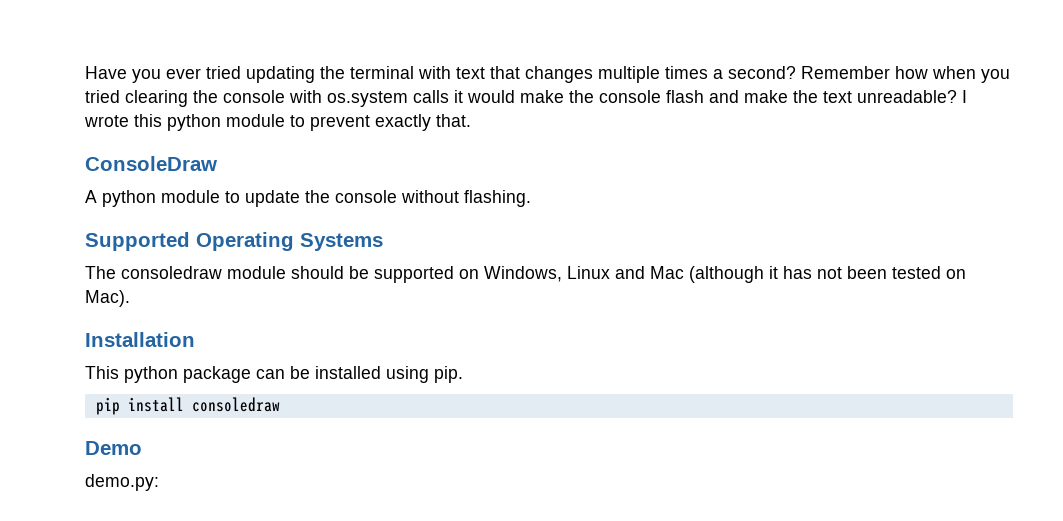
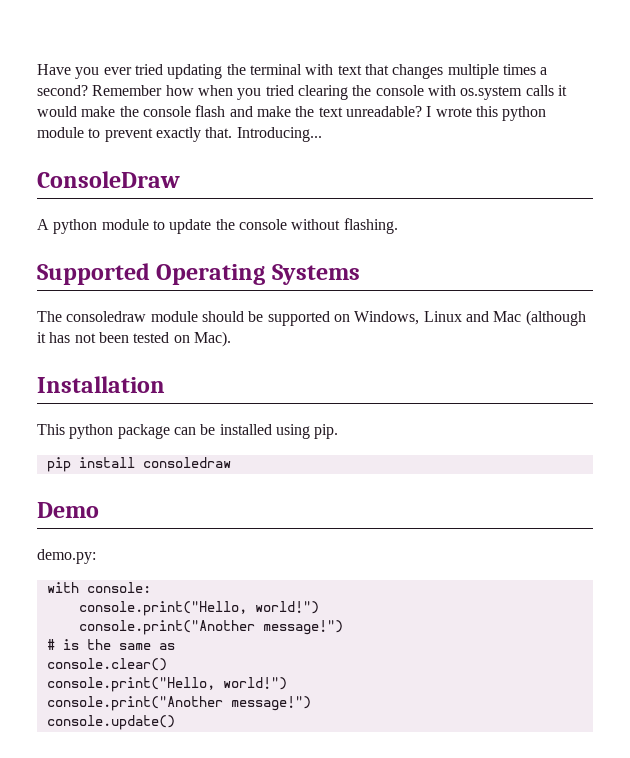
(471, 120) none -> [236,127,322,142] Introducing...
(159, 482) none -> [46,582,151,593] [78,601,319,616] [78,620,343,635] [46,639,175,650] [46,658,167,671] [46,677,287,692] [46,696,311,711] [46,715,175,730] // with console: // console.print("Hello, world!") // console.print("Another message!") // # is the same as // console.clear() // console.print("Hello, world!") // console.print("Another message!") // console.update()

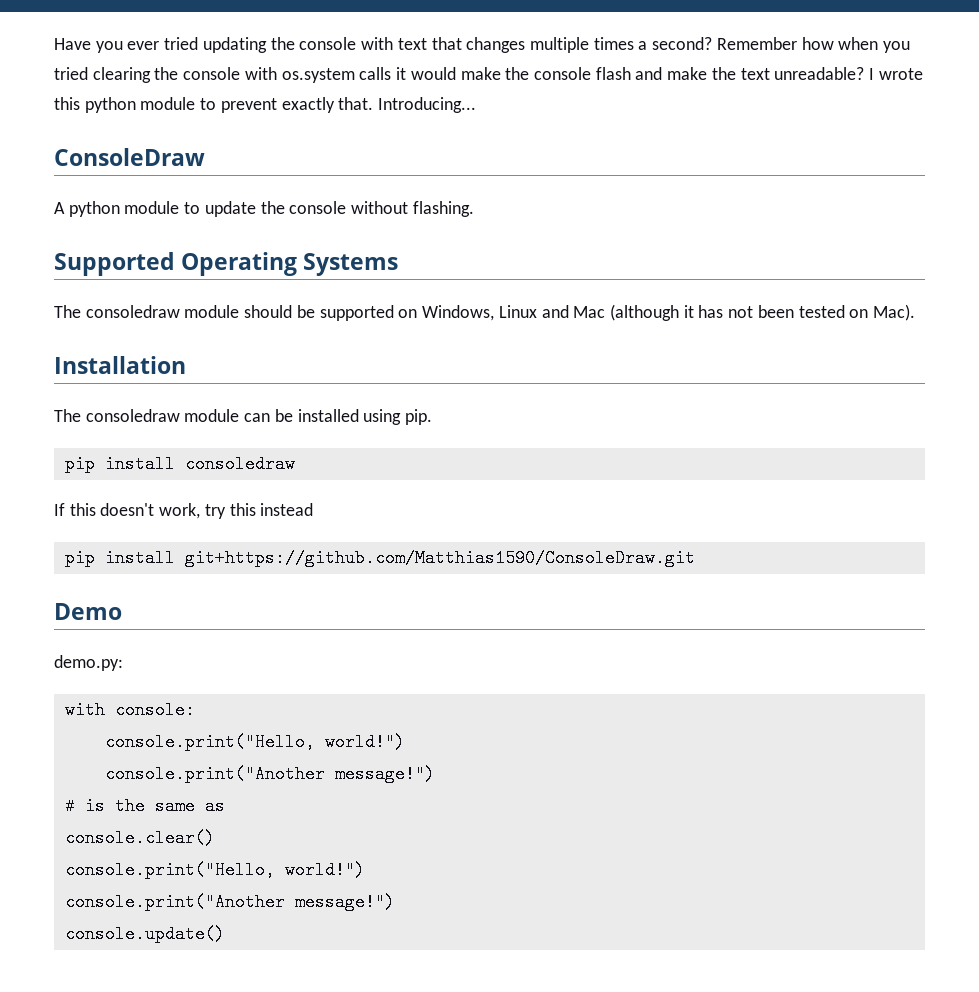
[249,64,302,75] terminal -> [299,37,357,50] console
[37,424,170,439] This python package -> [54,409,240,422] The consoledraw module
(231, 462) none -> [54,503,314,519] [64,549,695,567] // If this doesn't work, try this instead // pip install git+https://github.com/Matthias1590/ConsoleDraw.git

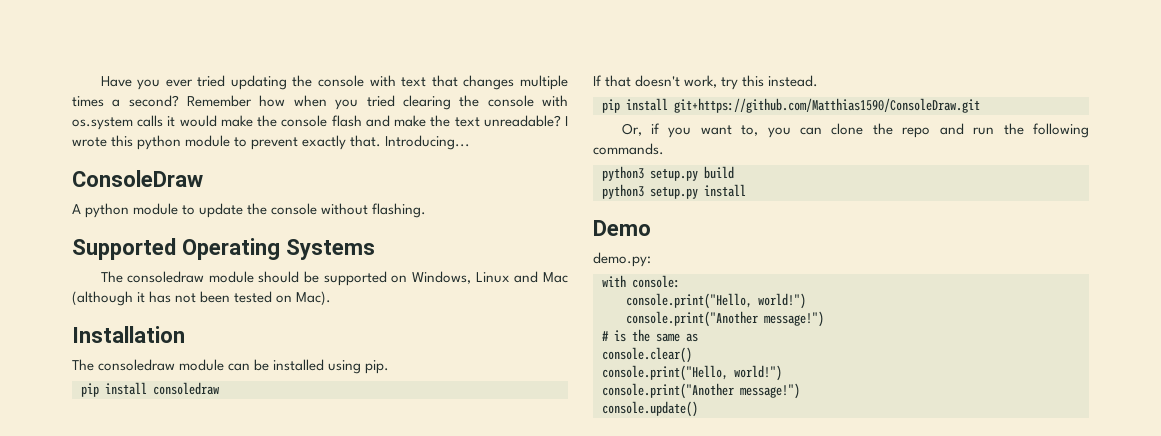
[69,503,96,516] this -> [605,75,632,87] that
[260,503,314,516] instead -> [768,75,819,87] instead.
(695, 558) none -> [621,123,1089,138] [593,143,664,155] [602,166,734,181] [602,184,746,199] // Or, if you want to, you can clone the repo and run the following commands. // python3 setup.py build // python3 setup.py install

